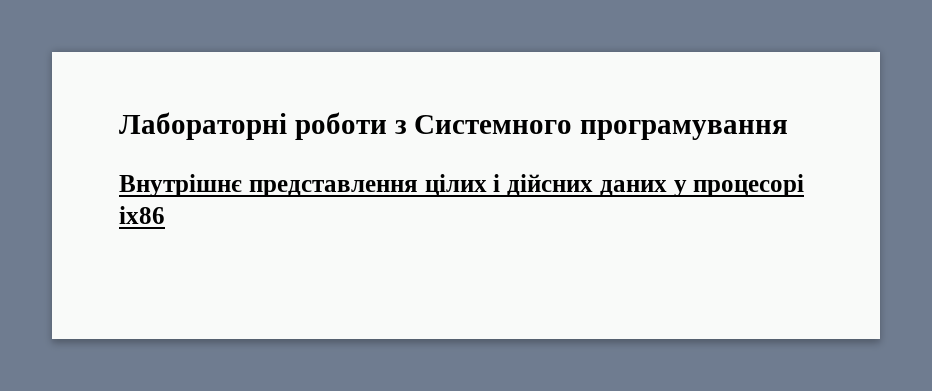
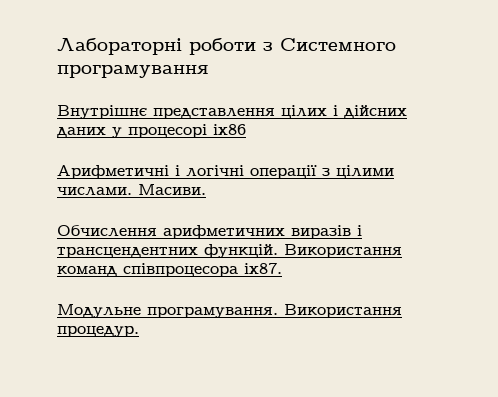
(165, 215) none -> [57,165,394,179] [57,184,206,196] [57,225,362,239] [57,244,402,258] [57,263,282,277] [57,304,402,318] [57,326,139,337] // Арифметичні і логічні операції з цілими числами. Масиви. // Обчислення арифметичних виразів і трансцендентних функцій. Використання команд співпроцесора ix87. // Модульне програмування. Використання процедур.

